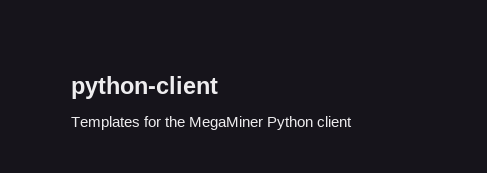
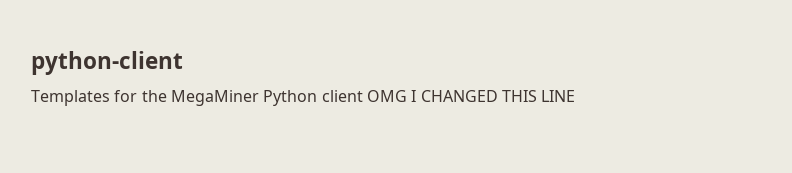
(353, 121) none -> [366,90,576,102] OMG I CHANGED THIS LINE

